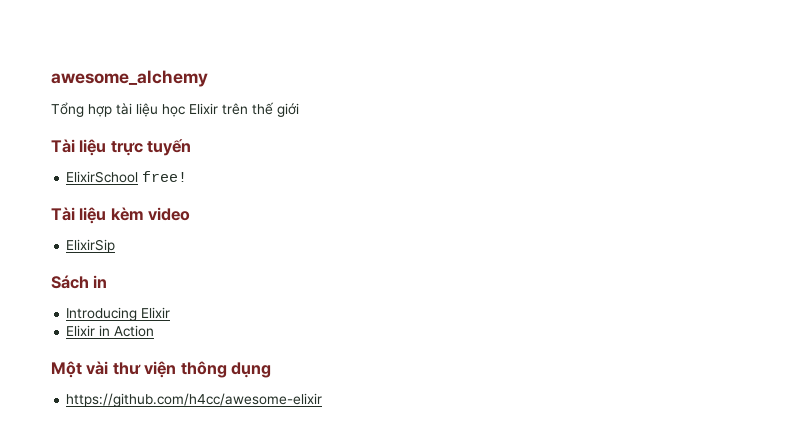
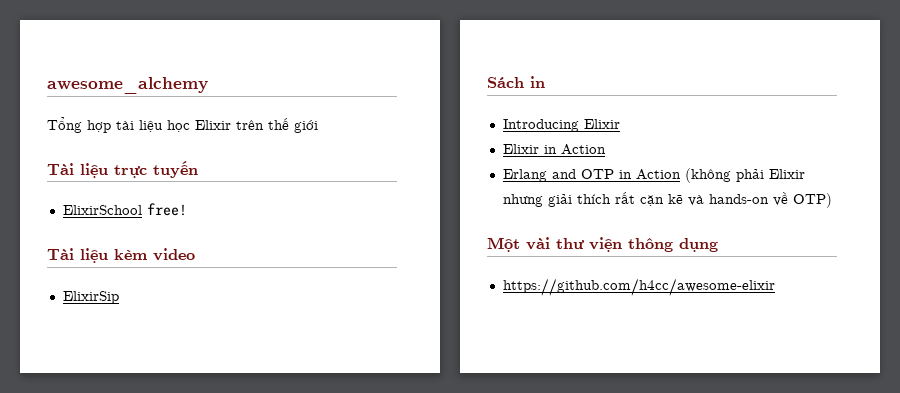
(155, 331) none -> [502,168,805,183] [502,192,832,208] // Erlang and OTP in Action (không phải Elixir nhưng giải thích rất cặn kẽ và hands-on về OTP)

